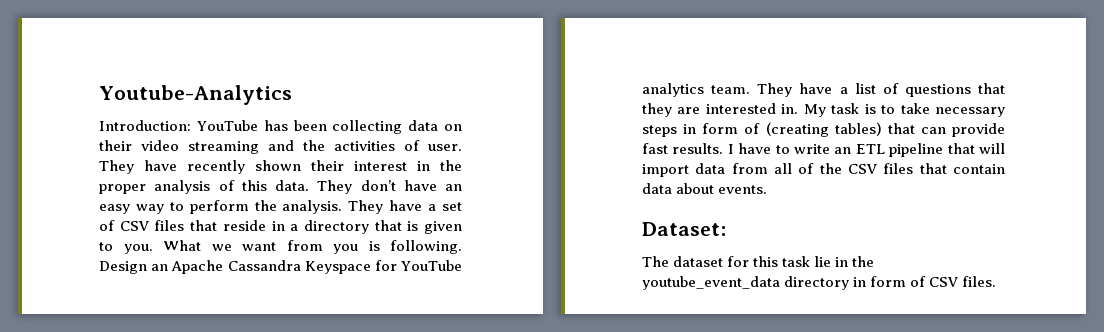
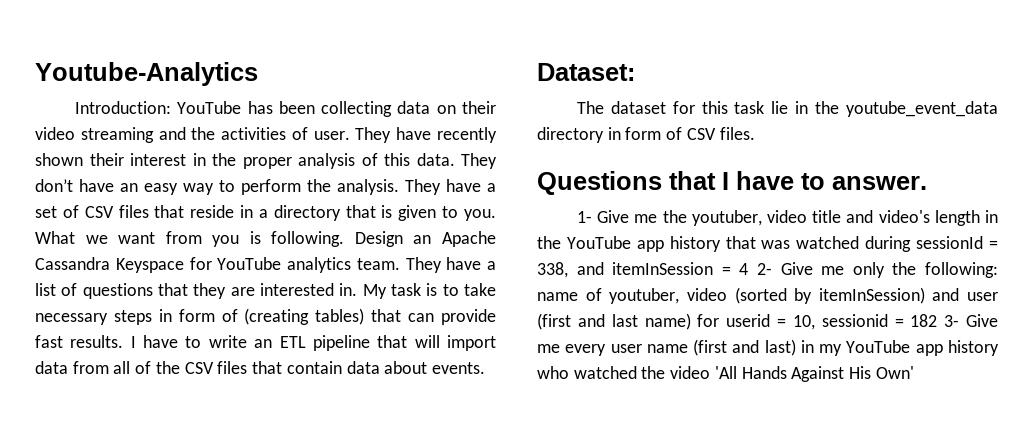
(997, 281) none -> [537,171,927,195] [576,210,999,226] [537,236,998,252] [537,262,998,278] [537,287,998,304] [537,313,998,330] [537,339,999,356] [537,366,914,382] // Questions that I have to answer. // 1- Give me the youtuber, video title and video's length in the YouTube app history that was watched during sessionId = 338, and itemInSession = 4 2- Give me only the following: name of youtuber, video (sorted by itemInSession) and user (first and last name) for userid = 10, sessionid = 182 3- Give me every user name (first and last) in my YouTube app history who watched the video 'All Hands Against His Own'

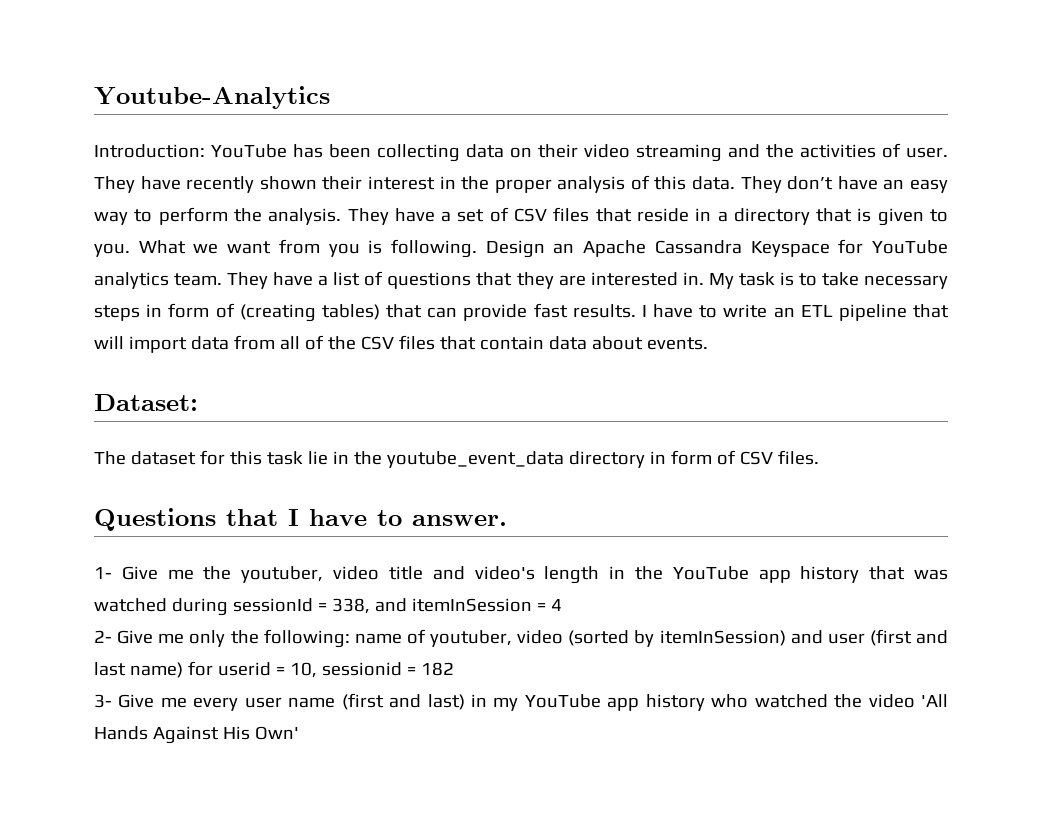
(749, 269) none -> (562, 605) //
(938, 320) none -> (454, 669) //

